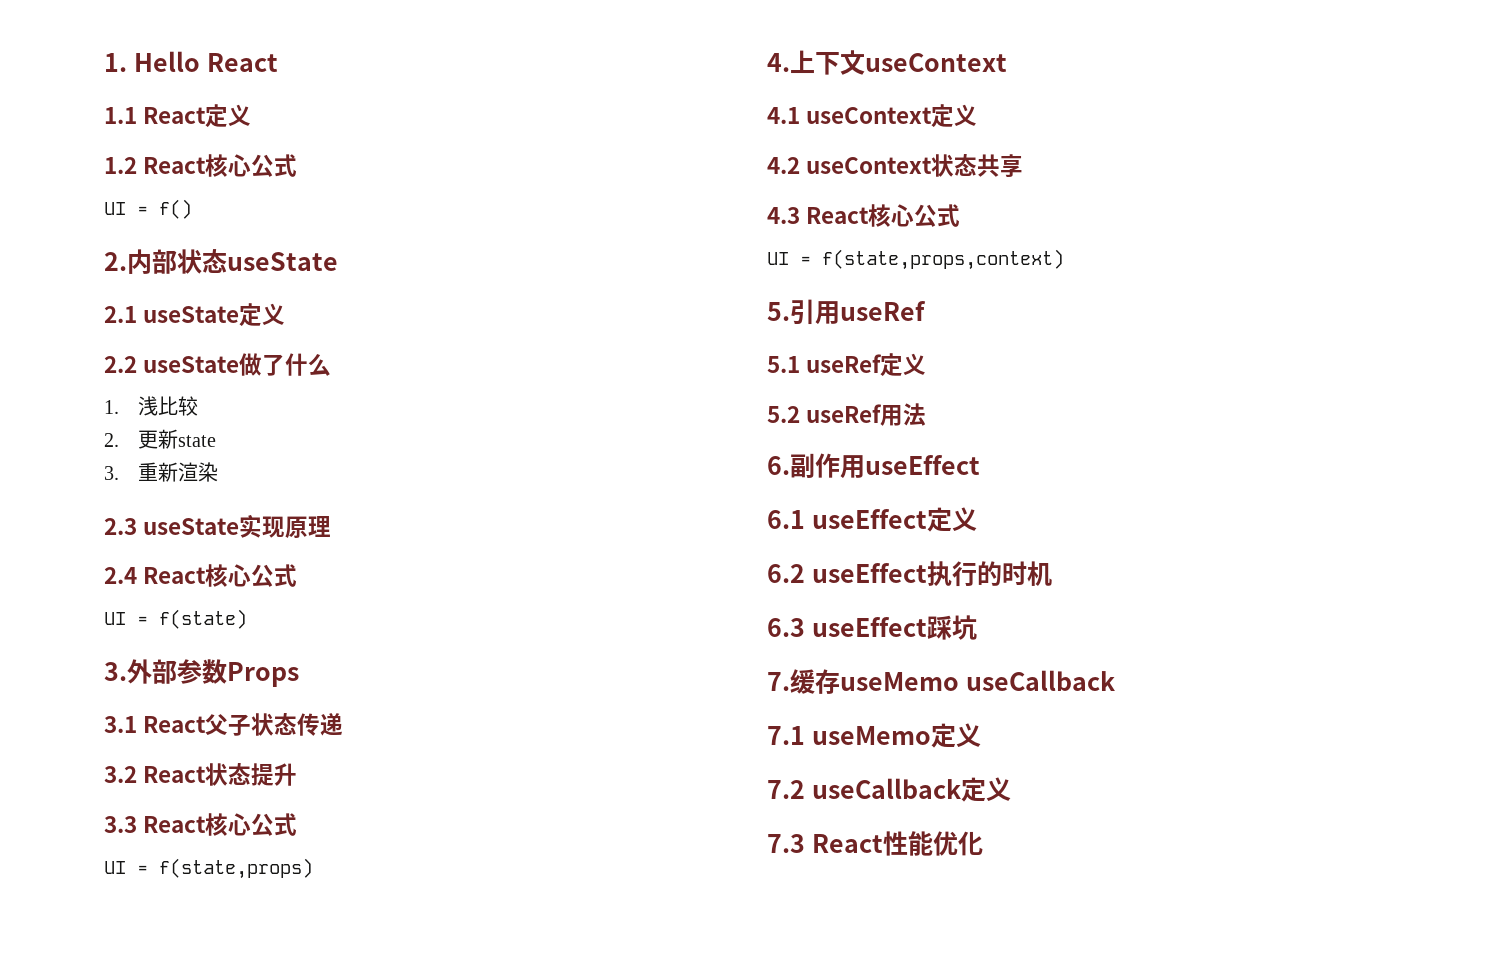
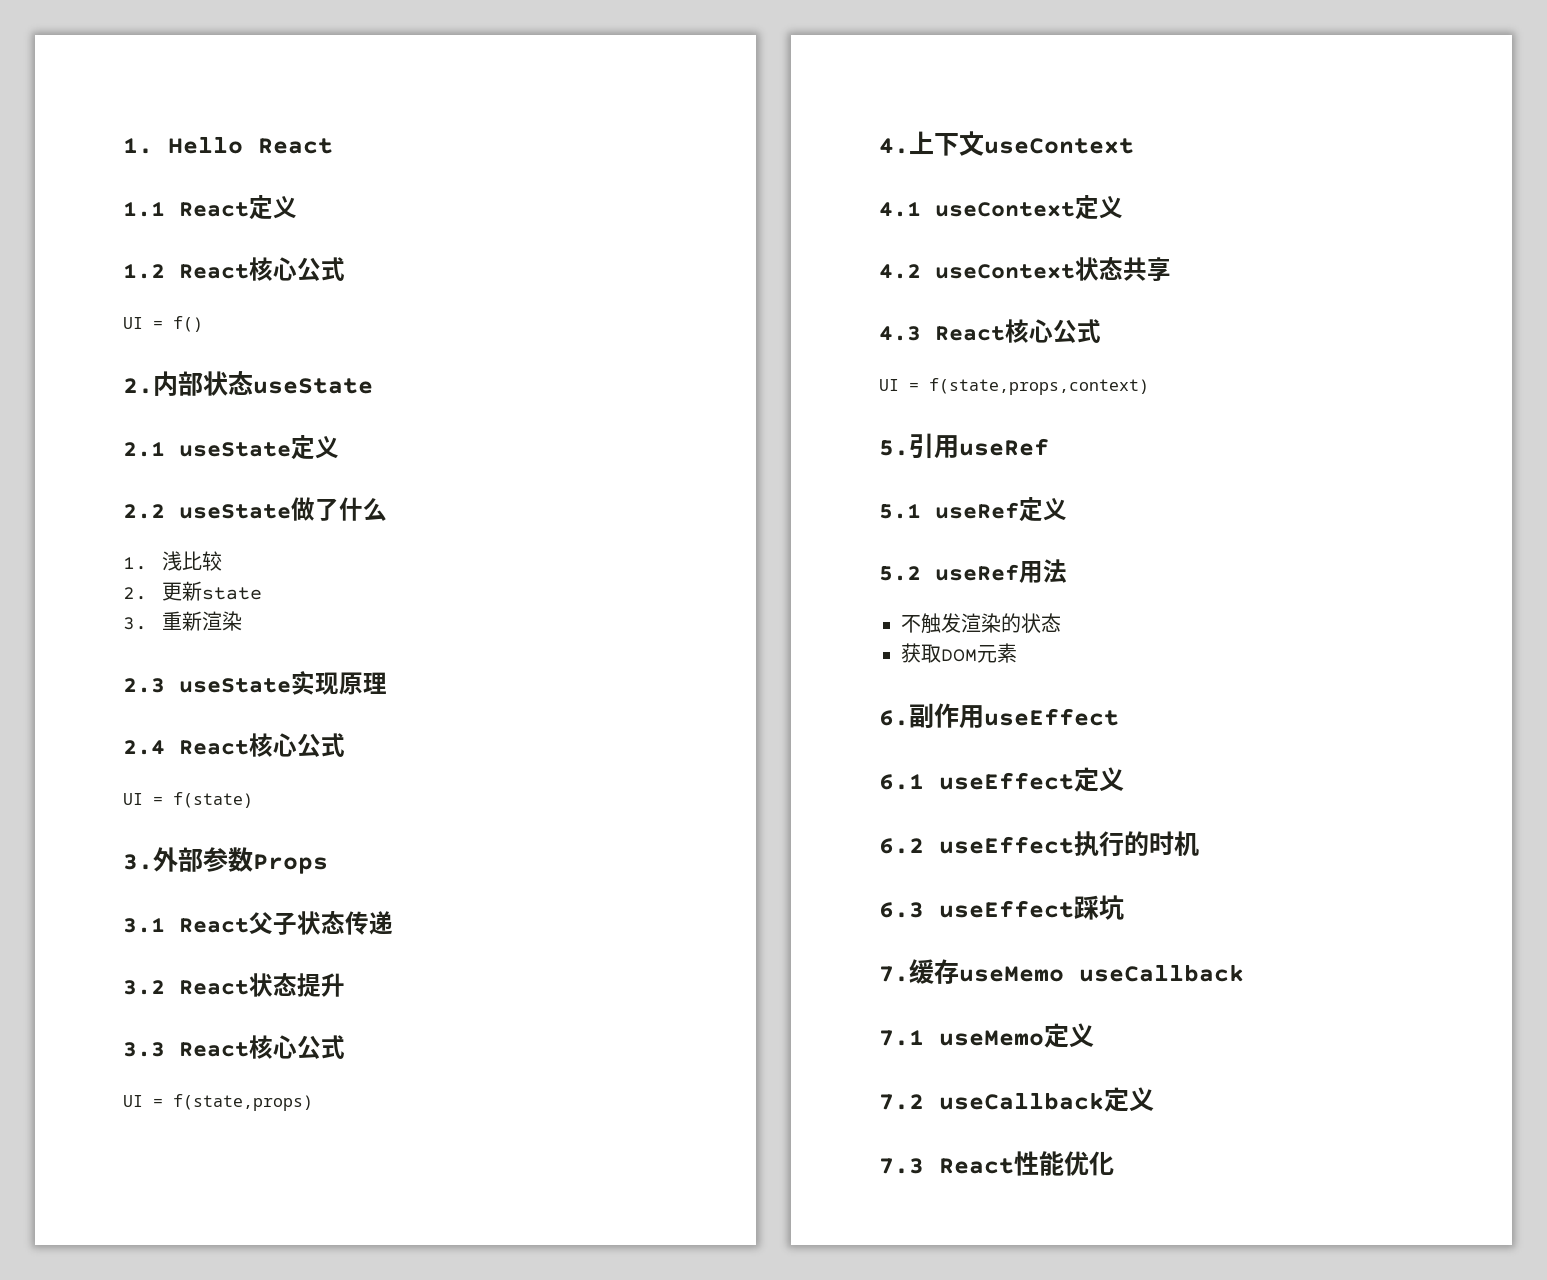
(927, 414) none -> [901,613,1061,634] [901,643,1017,663] // 不触发渲染的状态 // 获取DOM元素

